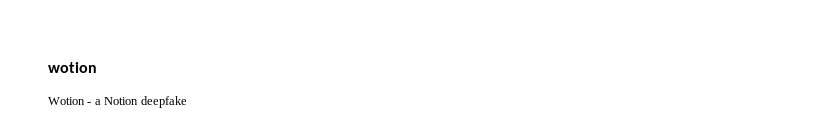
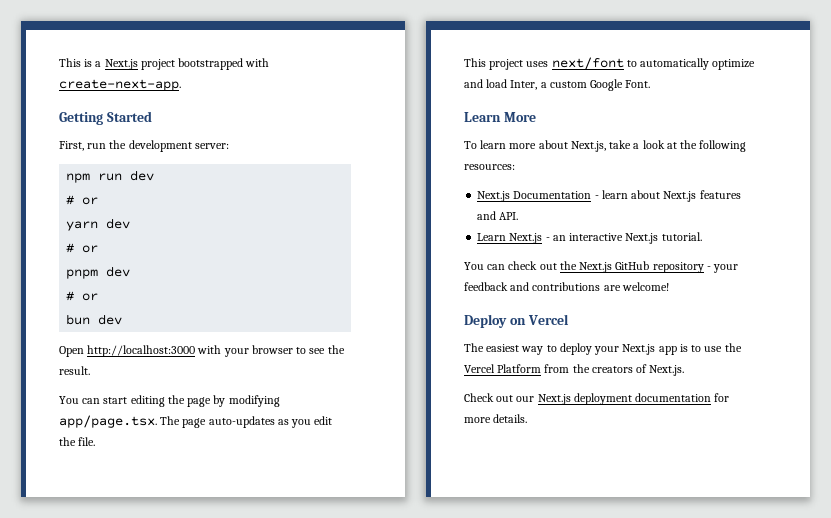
[48,62,97,73] [48,96,187,108] wotion // Wotion - a Notion deepfake -> [59,58,270,70] [59,79,181,91] [59,111,152,125] [59,140,229,152] [66,170,155,183] [66,195,99,205] [66,218,131,231] [66,243,99,253] [66,266,131,279] [66,291,99,301] [66,314,123,325] [59,345,345,357] [59,366,90,375] [59,395,280,407] [59,415,333,428] [59,437,96,446] [464,57,756,70] [464,79,651,91] [464,112,536,122] [464,140,747,152] [464,164,515,170] [477,190,741,202] [477,211,519,220] [477,232,702,244] [464,261,739,273] [464,282,669,291] [464,314,569,328] [464,343,742,355] [464,364,685,376] [464,393,730,405] [464,414,528,423] This is a Next.js project bootstrapped with create-next-app. // Getting Started // First, run the development server: // npm run dev // # or // yarn dev // # or // pnpm dev // # or // bun dev // Open http://localhost:3000 with your browser to see the result. // You can start editing the page by modifying app/page.tsx. The page auto-updates as you edit the file. // This project uses next/font to automatically optimize and load Inter, a custom Google Font. // Learn More // To learn more about Next.js, take a look at the following resources: // Next.js Documentation - learn about Next.js features and API. // Learn Next.js - an interactive Next.js tutorial. // You can check out the Next.js GitHub repository - your feedback and contributions are welcome! // Deploy on Vercel // The easiest way to deploy your Next.js app is to use the Vercel Platform from the creators of Next.js. // Check out our Next.js deployment documentation for more details.

